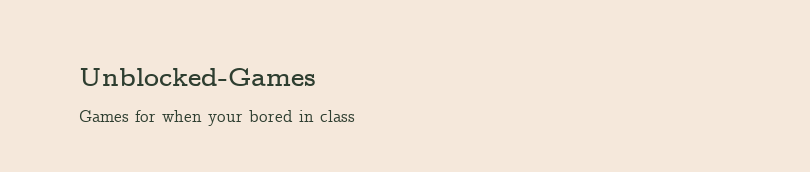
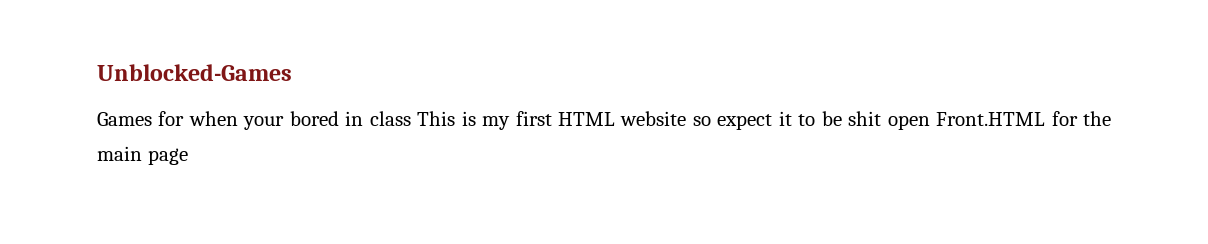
(355, 116) none -> [417,111,1112,130] [97,146,188,165] This is my first HTML website so expect it to be shit open Front.HTML for the main page

